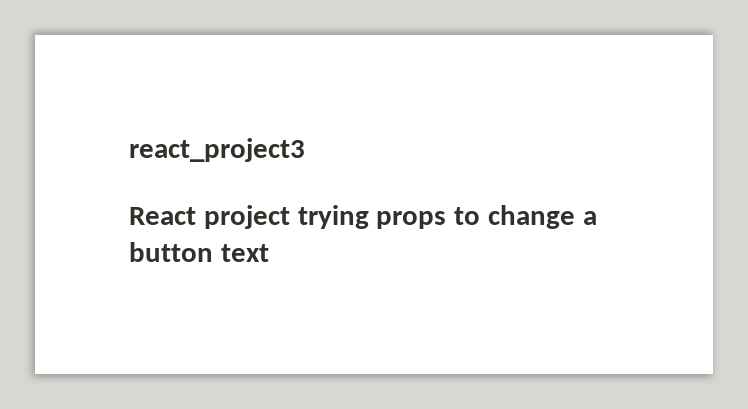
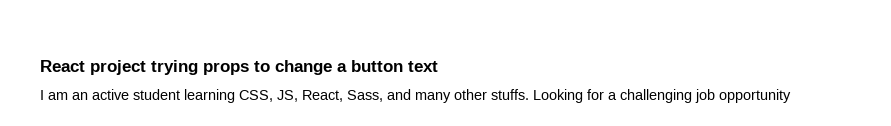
[129,138,305,162] react_project3 // -> (40, 66) none
(269, 253) none -> [40,89,791,103] // I am an active student learning CSS, JS, React, Sass, and many other stuffs. Looking for a challenging job opportunity

